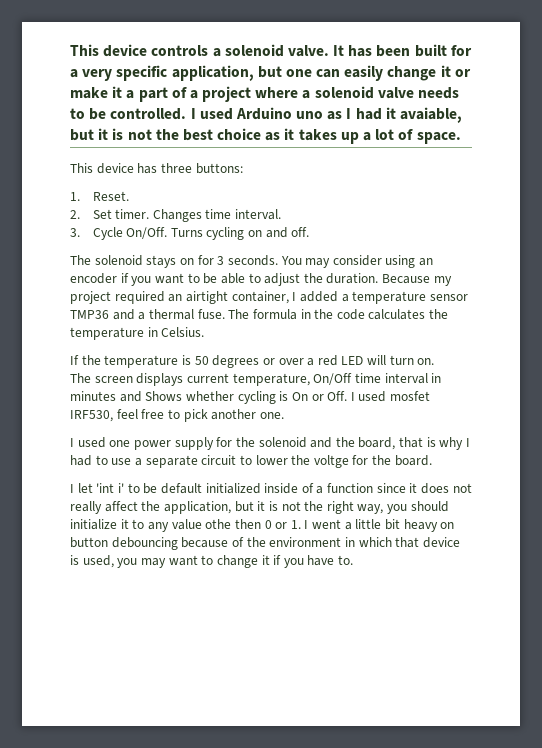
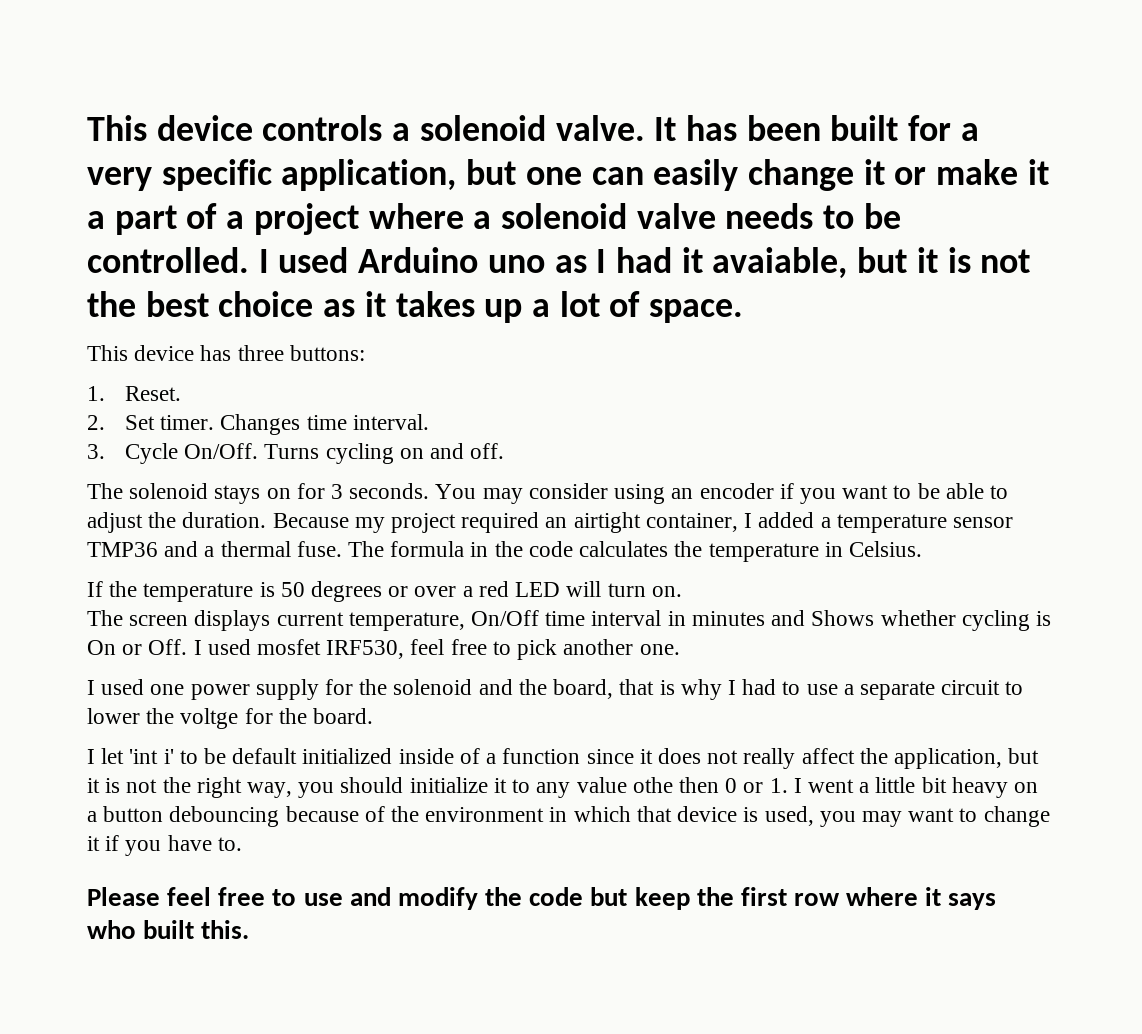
(455, 525) none -> [87,811,97,822] a
(354, 560) none -> [87,887,997,910] [87,920,250,939] // Please feel free to use and modify the code but keep the first row where it says who built this.

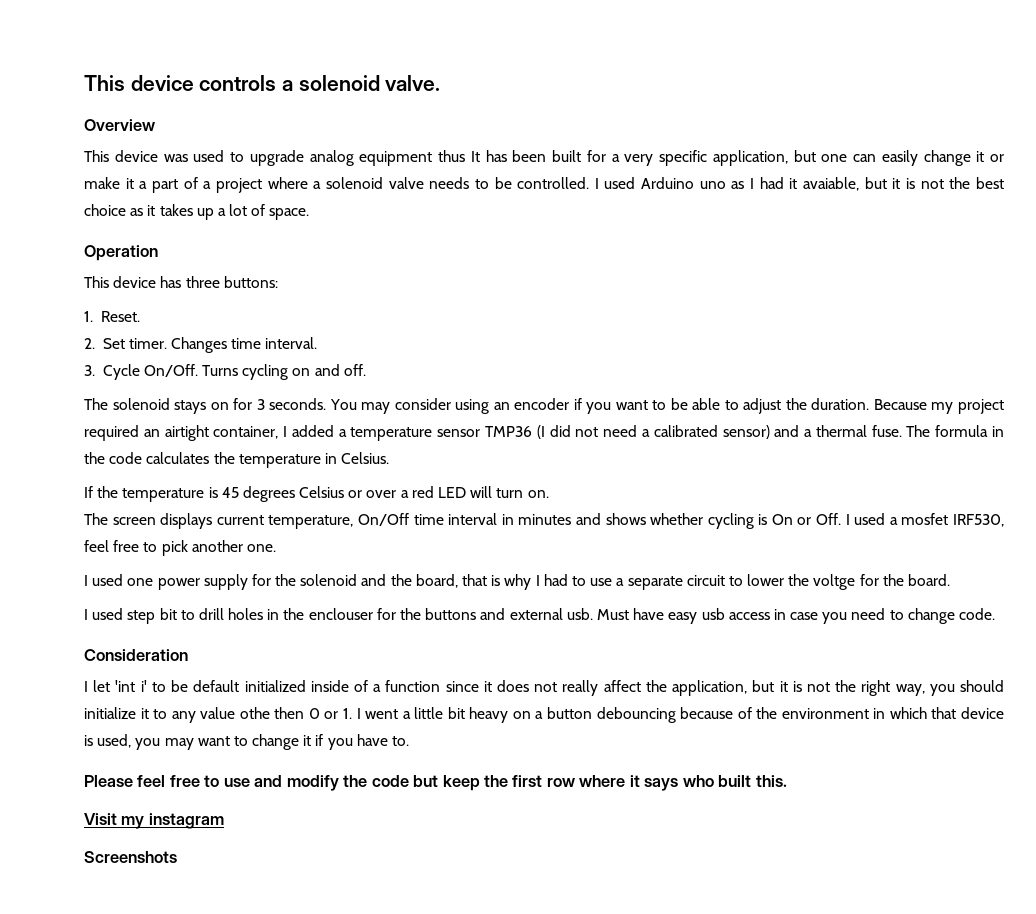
(645, 128) none -> [84,119,155,131] [84,150,465,166] // Overview // This device was used to upgrade analog equipment thus
(744, 311) none -> [84,245,158,261] // Operation
(158, 549) none -> [536,425,770,439] (I did not need a calibrated sensor)
[280,581,383,602] 50 degrees -> [221,486,345,502] 45 degrees Celsius
[811,610,875,626] Shows -> [605,513,646,525] shows
(251, 647) none -> [889,517,898,525] a
(374, 716) none -> [84,608,995,624] [84,649,188,661] // I used step bit to drill holes in the enclouser for the buttons and external usb. Must have easy usb access in case you need to change code. // Consideration
(250, 929) none -> [84,813,224,829] [84,851,177,863] // Visit my instagram // Screenshots

